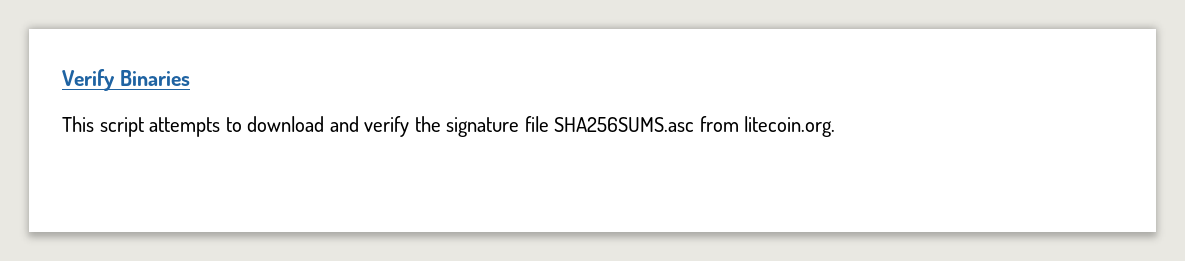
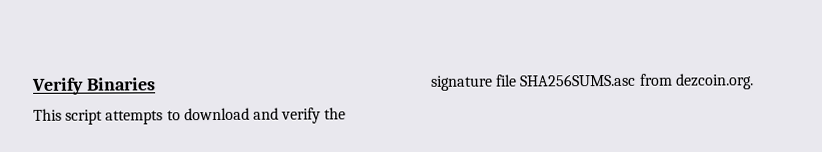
[744,116,836,137] litecoin.org. -> [674,73,754,90] dezcoin.org.

